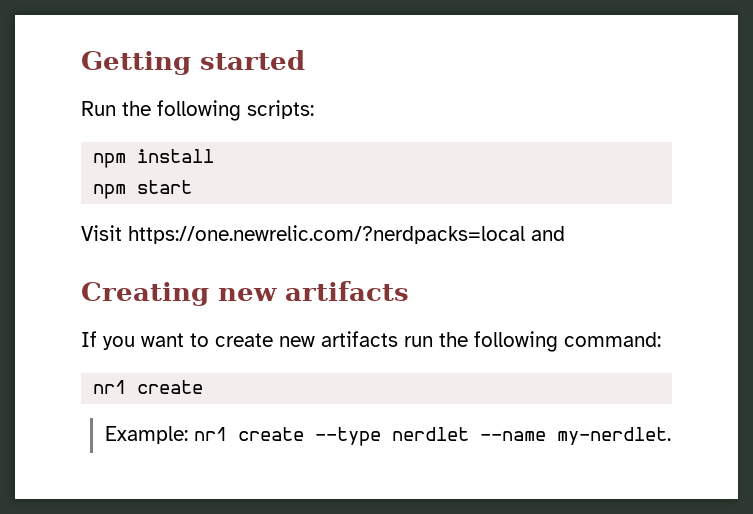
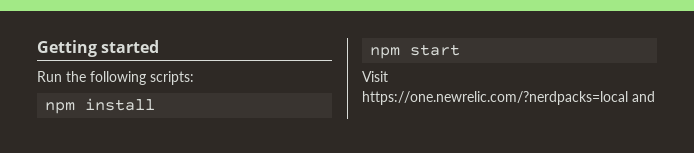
[81,281,409,306] [81,331,661,352] [93,380,204,394] [104,426,671,446] // Creating new artifacts // If you want to create new artifacts run the following command: // nr1 create // Example: nr1 create --type nerdlet --name my-nerdlet. -> (655, 96) none

